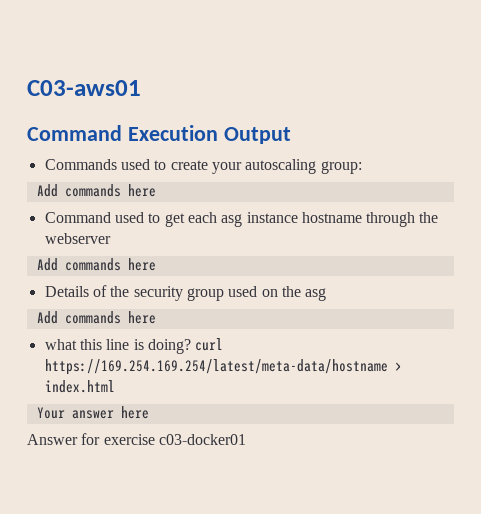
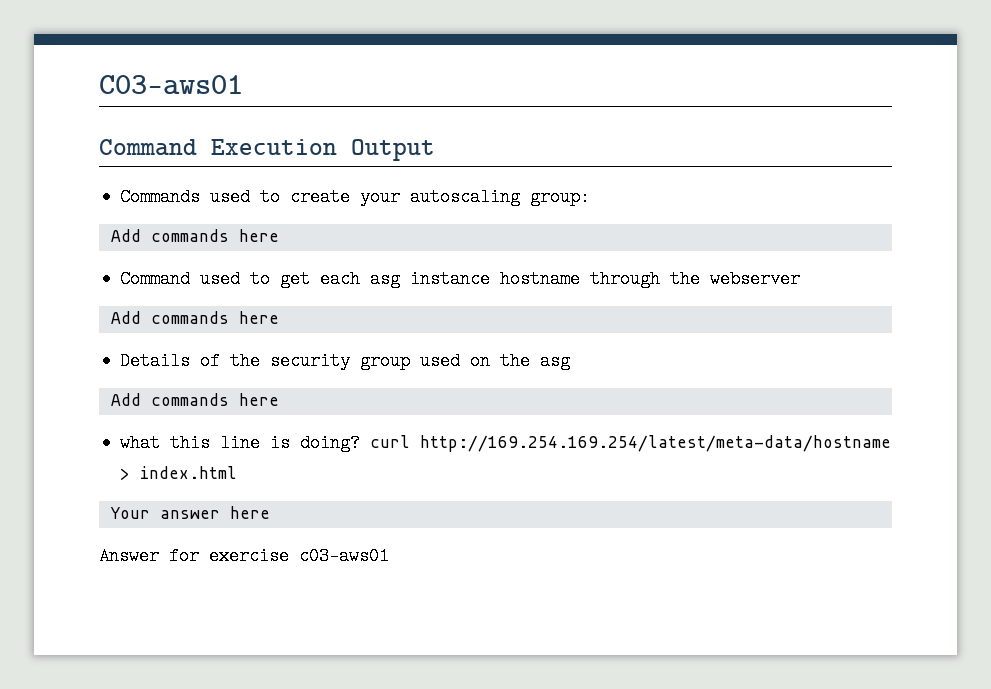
[44,359,388,375] https://169.254.169.254/latest/meta-data/hostname -> [420,435,892,452] http://169.254.169.254/latest/meta-data/hostname
[158,434,246,445] c03-docker01 -> [299,547,389,565] c03-aws01

